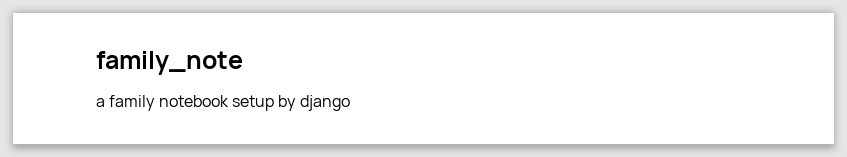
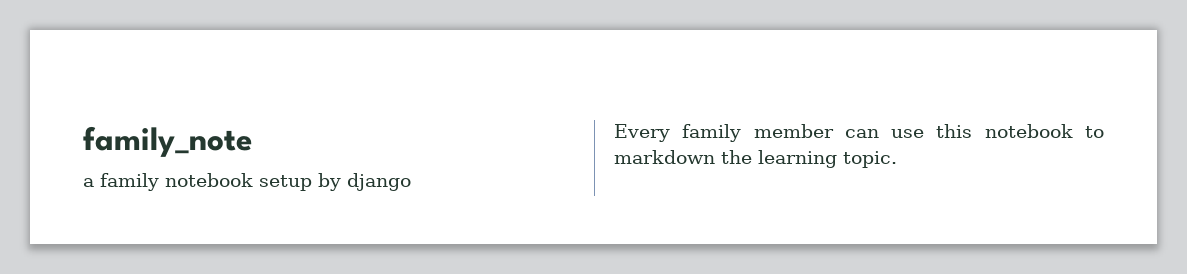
(350, 103) none -> [614,124,1104,142] [614,150,897,168] // Every family member can use this notebook to markdown the learning topic.

